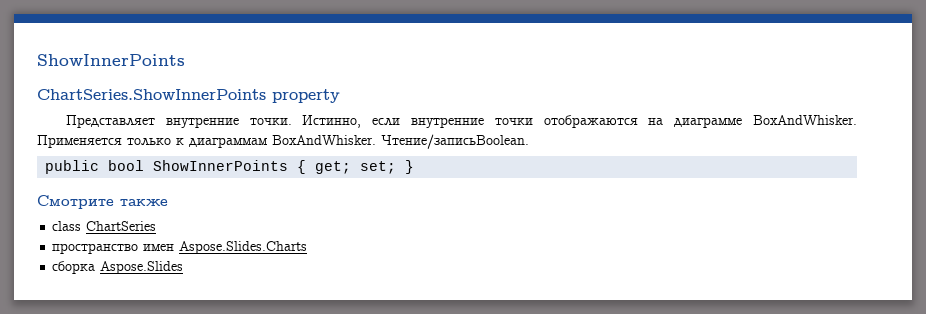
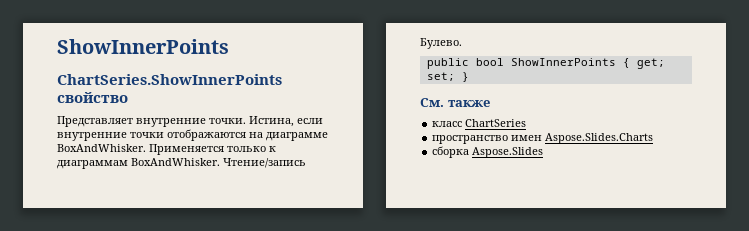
[272,89,340,103] property -> [57,92,128,103] свойство
[302,115,362,128] Истинно, -> [249,116,294,127] Истина,
[381,134,529,149] Чтение/записьBoolean. -> [223,158,306,168] [420,38,462,49] Чтение/запись Булево.
[37,195,114,209] Смотрите -> [420,98,444,107] См.
[52,221,82,231] class -> [432,121,463,127] класс

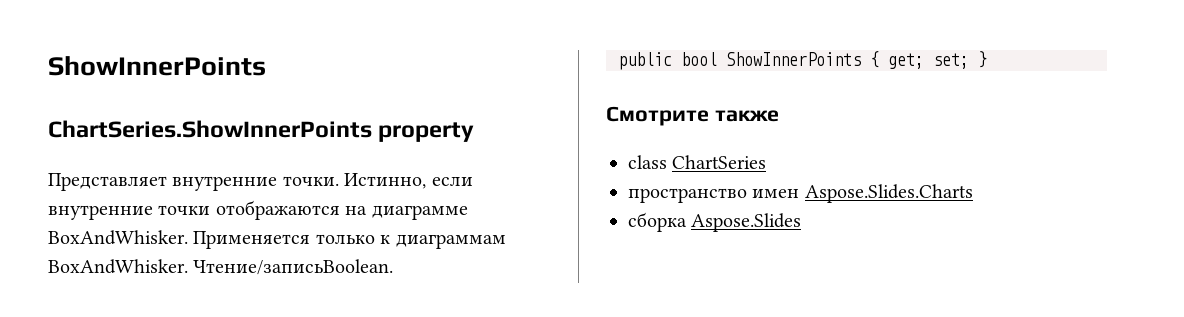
[57,92,128,103] свойство -> [378,122,475,142] property
[249,116,294,127] Истина, -> [344,173,427,189] Истинно,
[223,158,306,168] [420,38,462,49] Чтение/запись Булево. -> [193,259,394,275] Чтение/записьBoolean.
[420,98,444,107] См. -> [606,106,709,126] Смотрите
[432,121,463,127] класс -> [628,155,667,169] class

